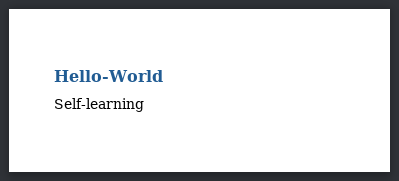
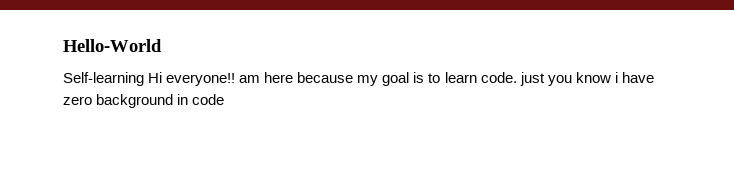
(144, 105) none -> [148,72,654,86] [63,94,225,108] Hi everyone!! am here because my goal is to learn code. just you know i have zero background in code

